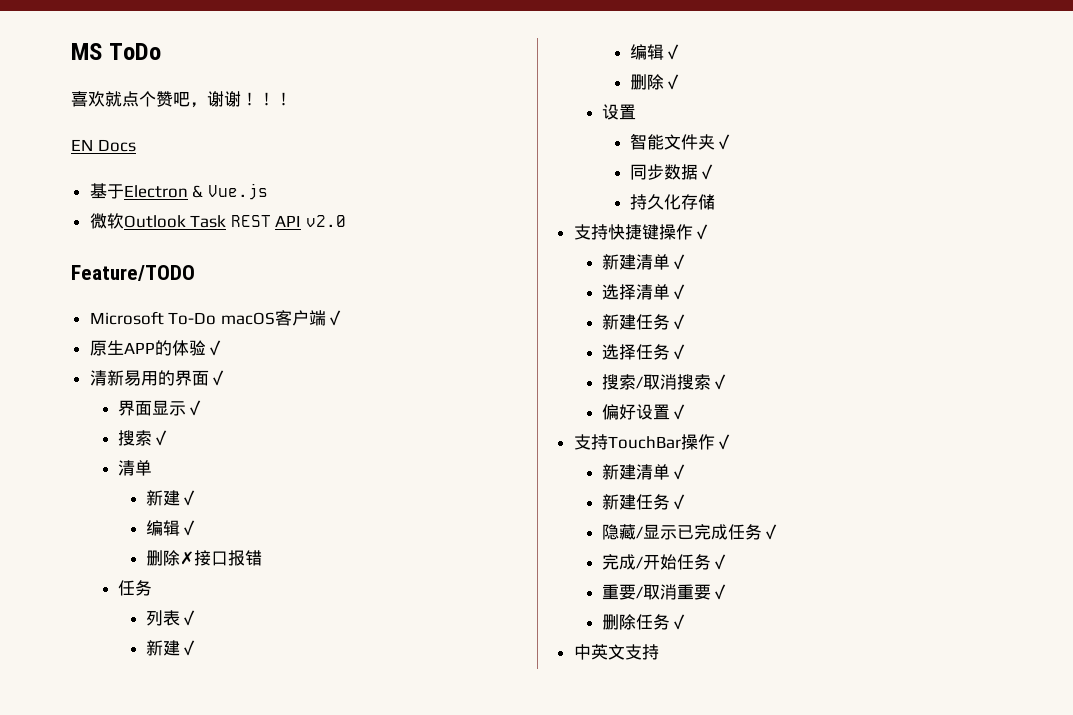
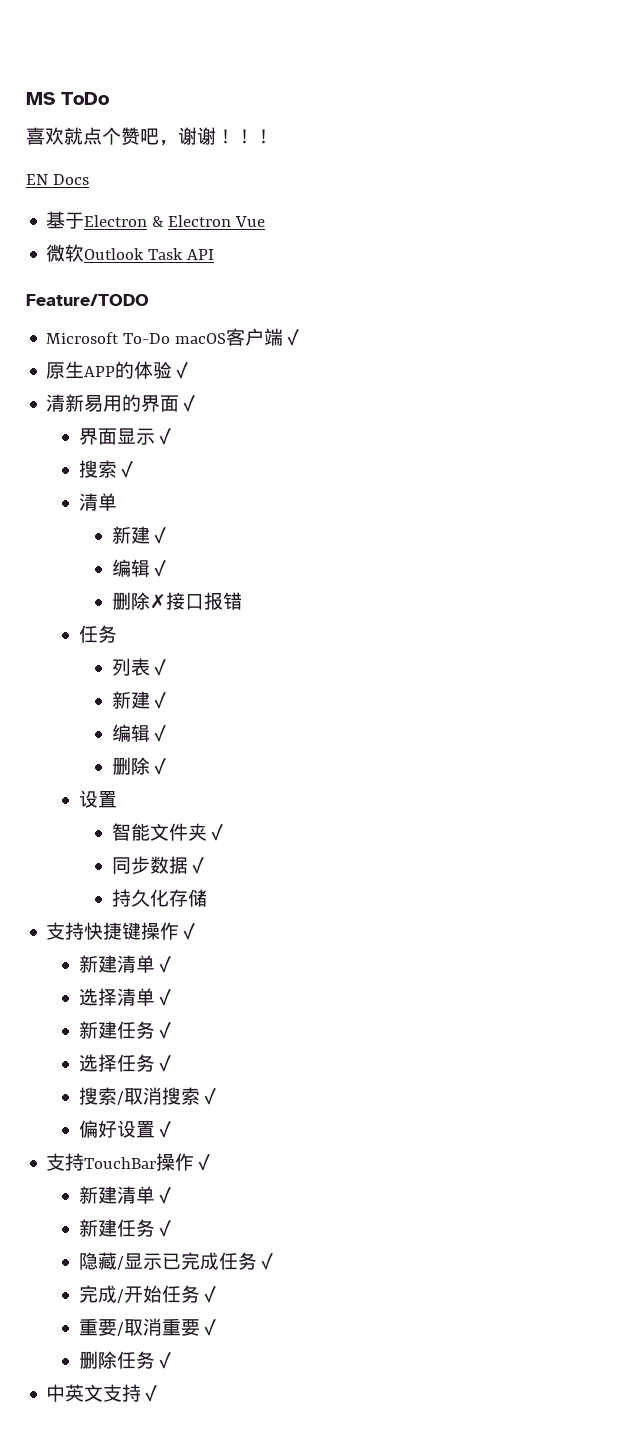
[207,183,268,200] Vue.js -> [168,215,266,227] Electron Vue
[230,215,271,227] REST -> (184, 254) none
[306,215,347,227] v2.0 -> (215, 254) none
(659, 652) none -> [141,1385,161,1402] ✓

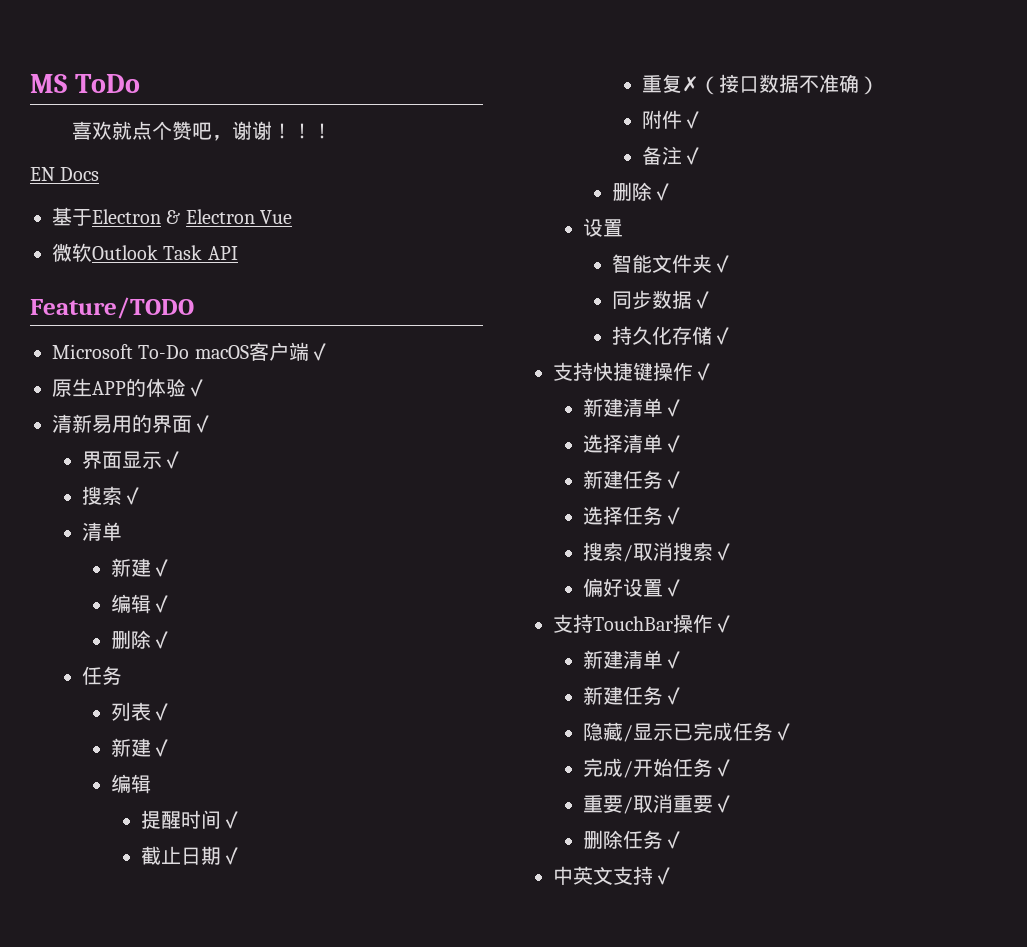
[149,592,242,610] ✗接口报错 -> [151,631,172,649] ✓
(150, 733) none -> [141,810,242,829] [141,846,242,865] [642,74,880,95] [642,110,703,129] [642,146,683,165] // 提醒时间✓ // 截止日期✓ // 重复✗（接口数据不准确） // 附件✓ // 备注
(207, 898) none -> [712,327,733,345] ✓

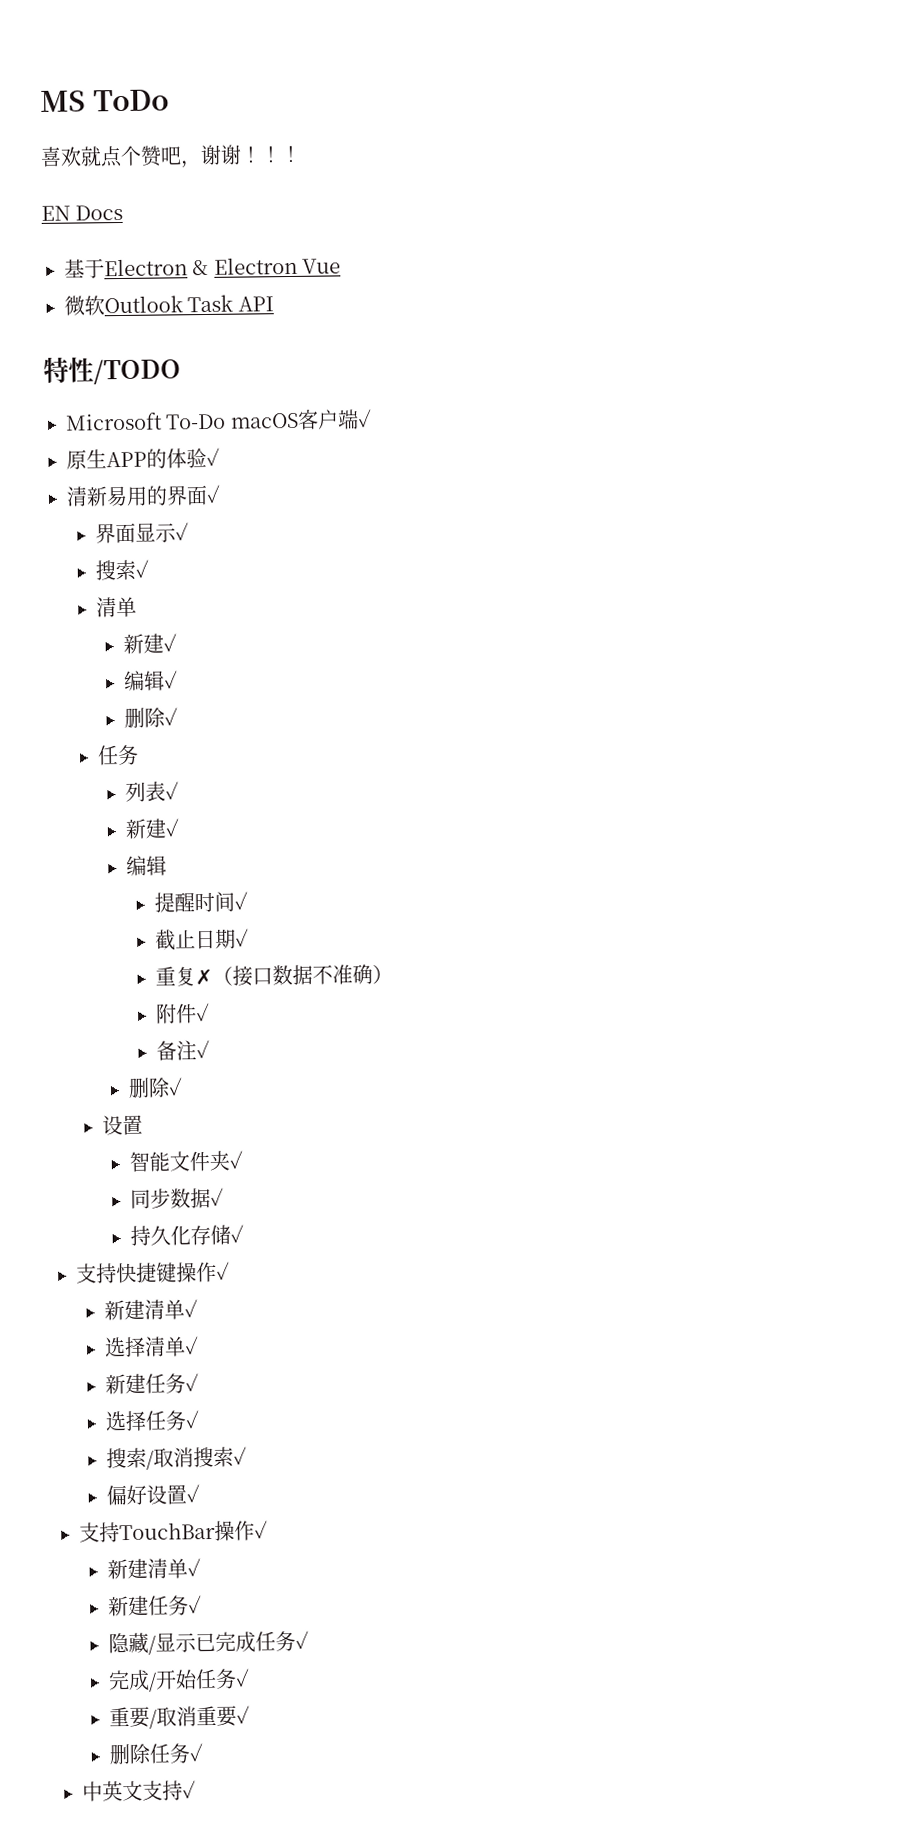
[30,297,194,319] Feature/TODO -> [43,356,181,385] 特性/TODO

